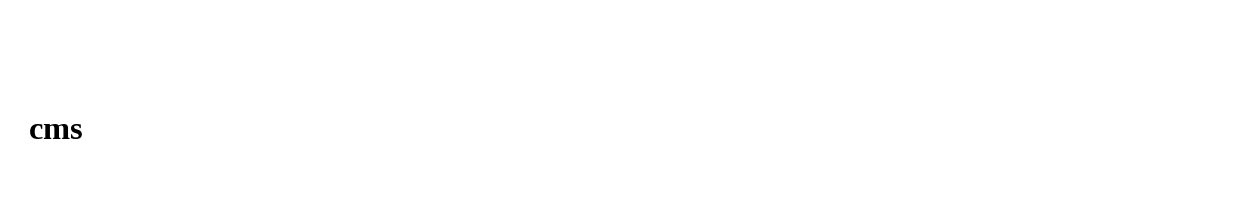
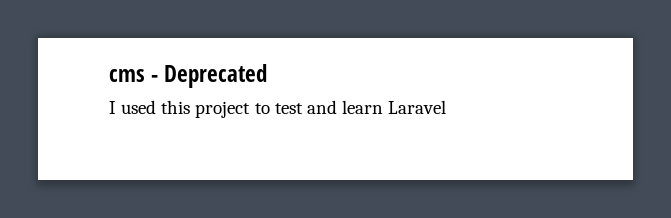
(83, 131) none -> [151,64,268,88] [109,100,447,118] - Deprecated // I used this project to test and learn Laravel

